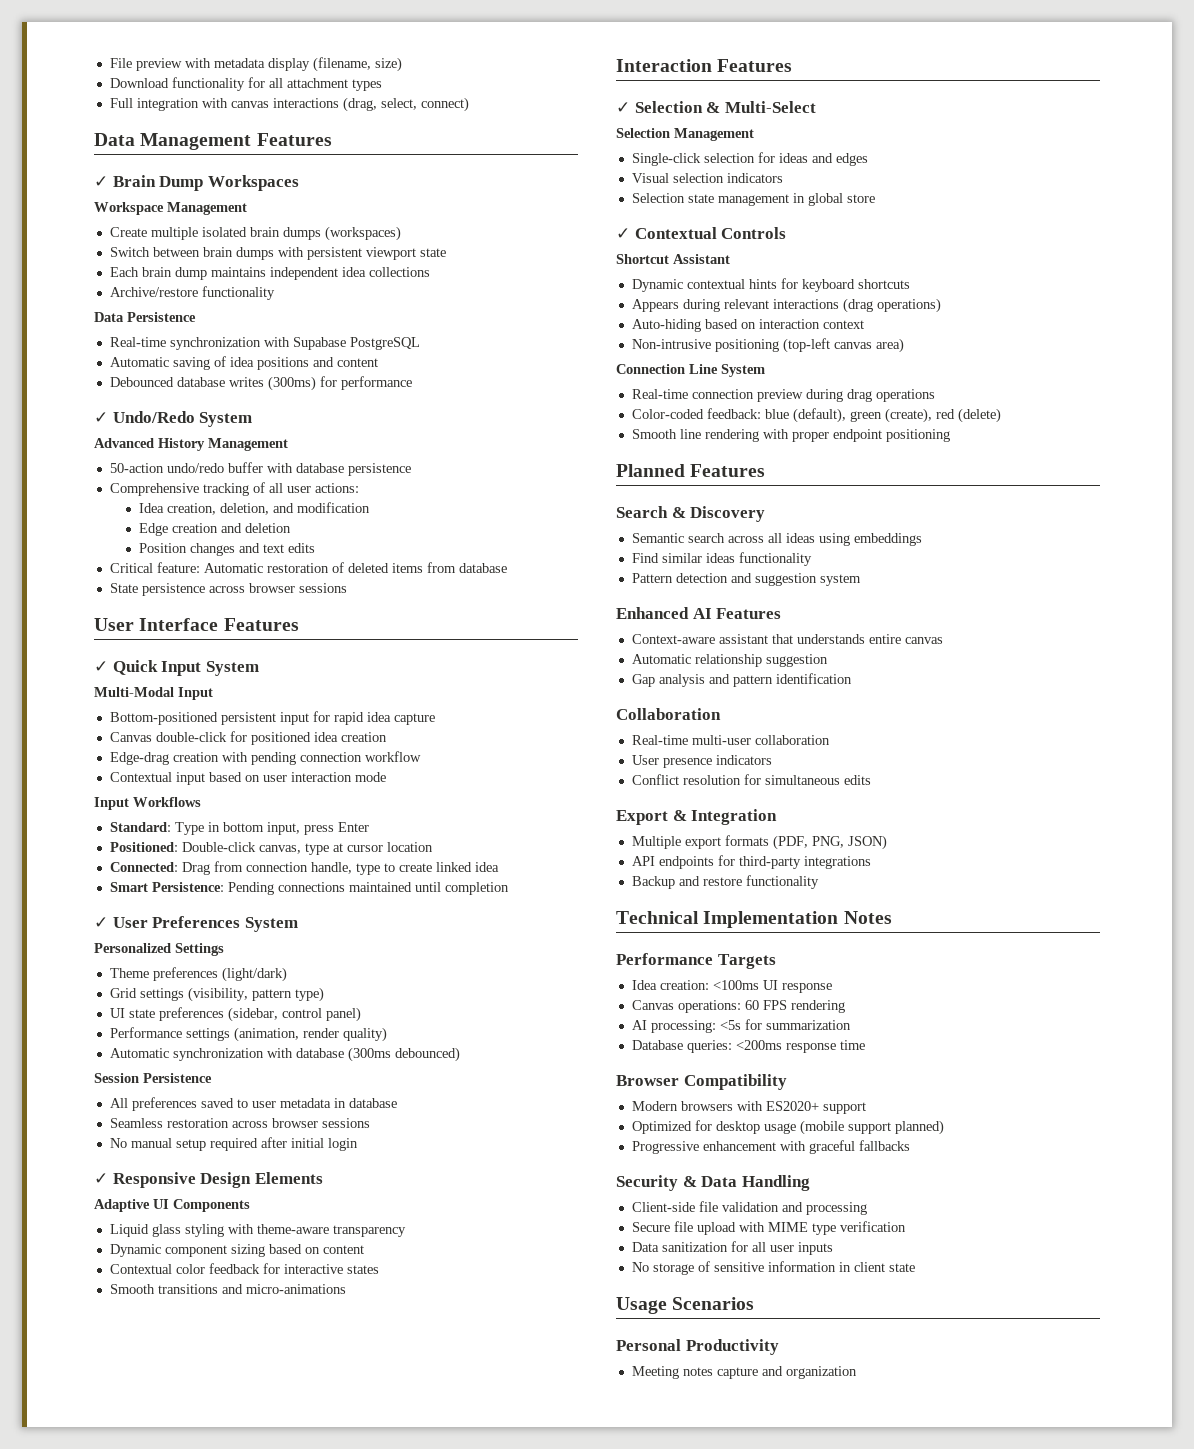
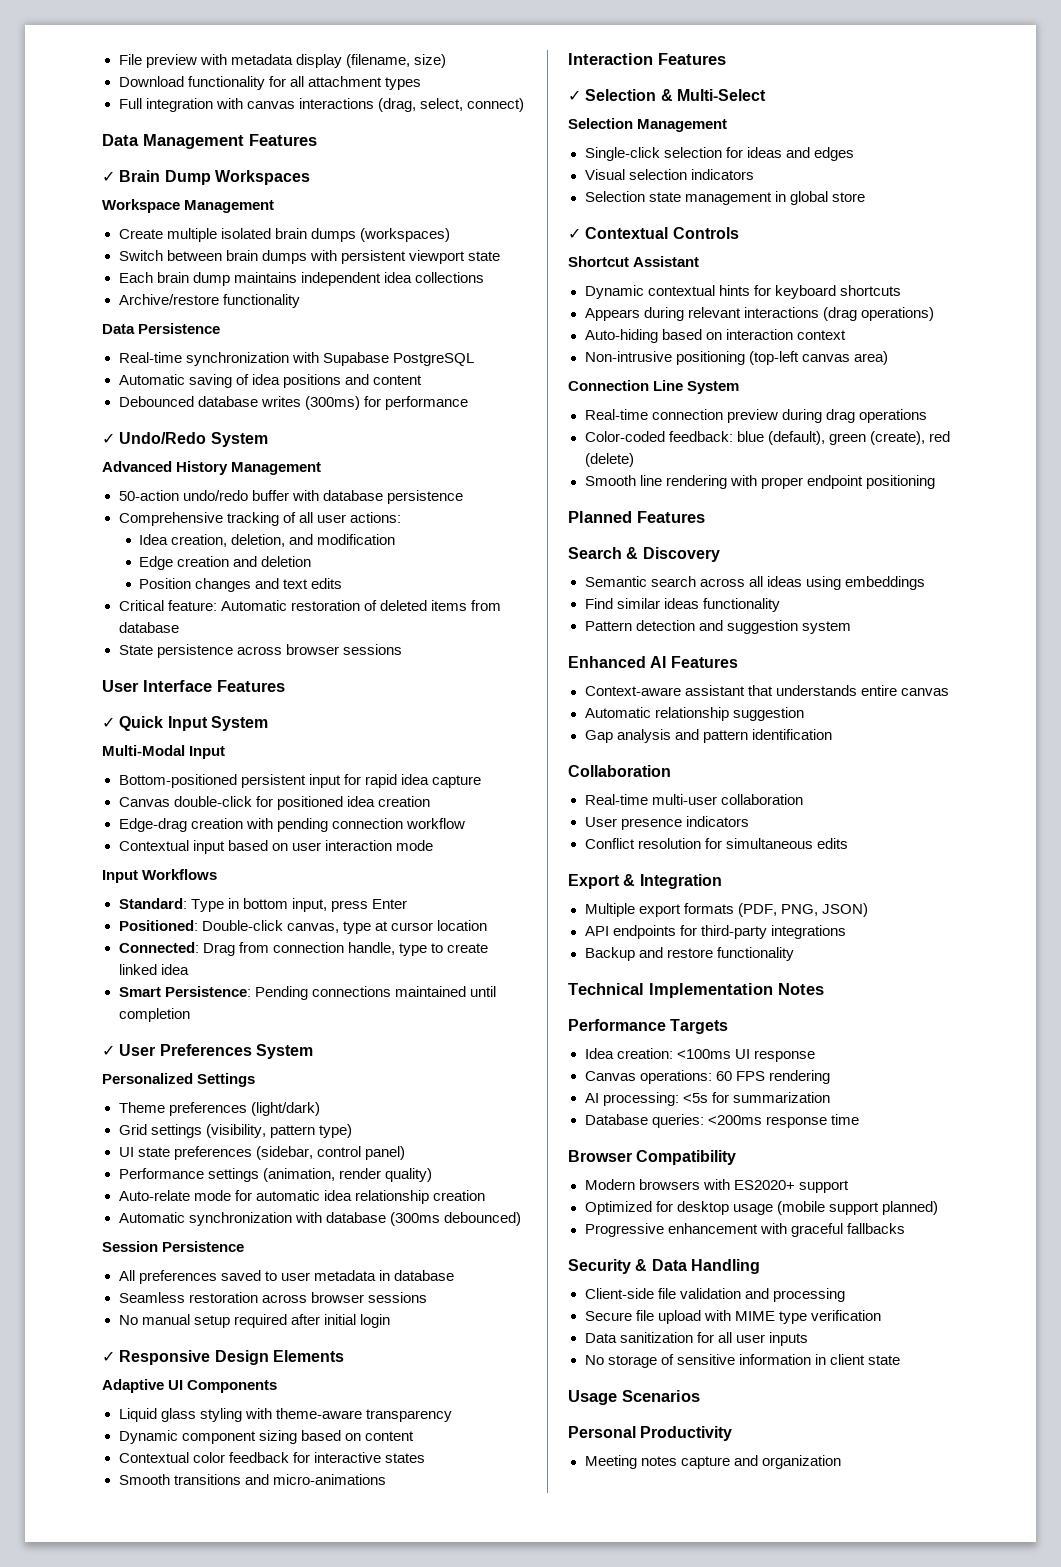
(387, 1034) none -> [118,1190,485,1204] // Auto-relate mode for automatic idea relationship creation

